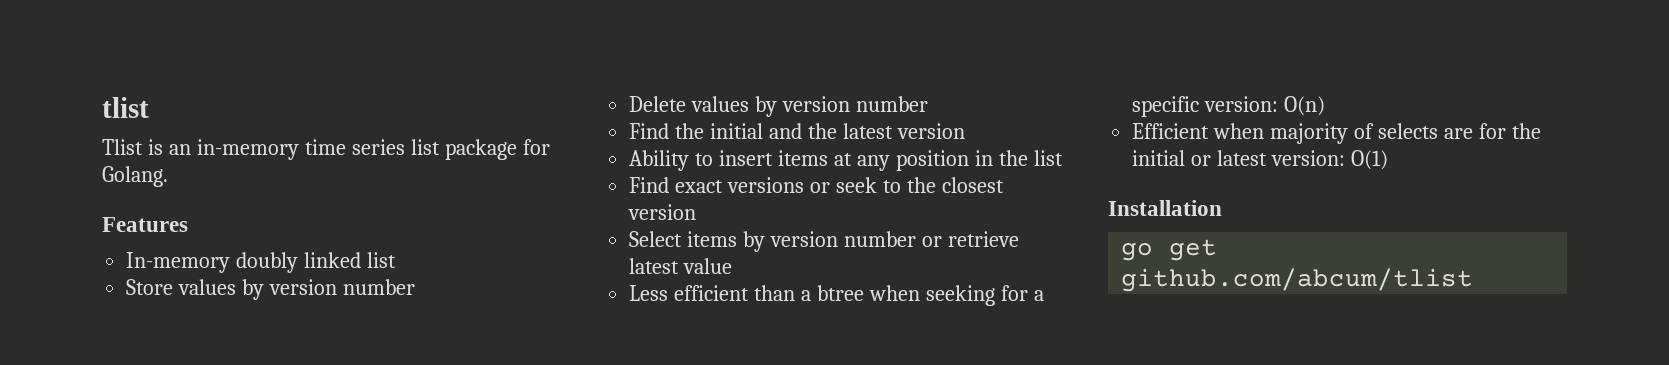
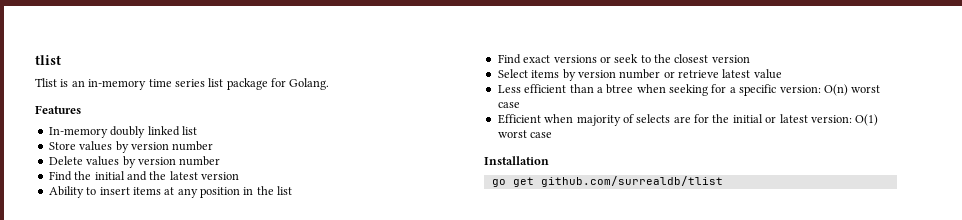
(1326, 106) none -> [851,85,881,93] [497,102,520,108] worst case
(1388, 160) none -> [497,130,553,138] worst case
[1121,268,1474,292] github.com/abcum/tlist -> [540,176,723,187] github.com/surrealdb/tlist

